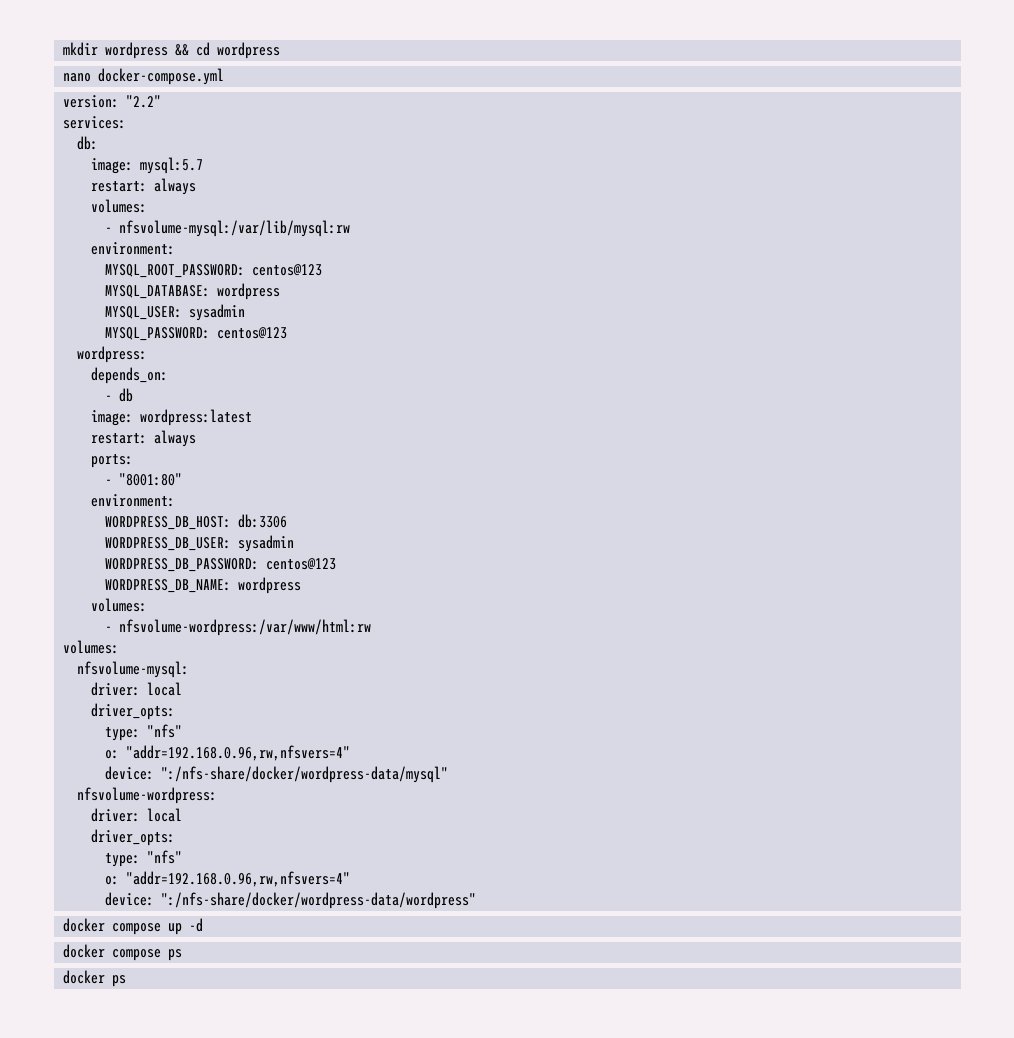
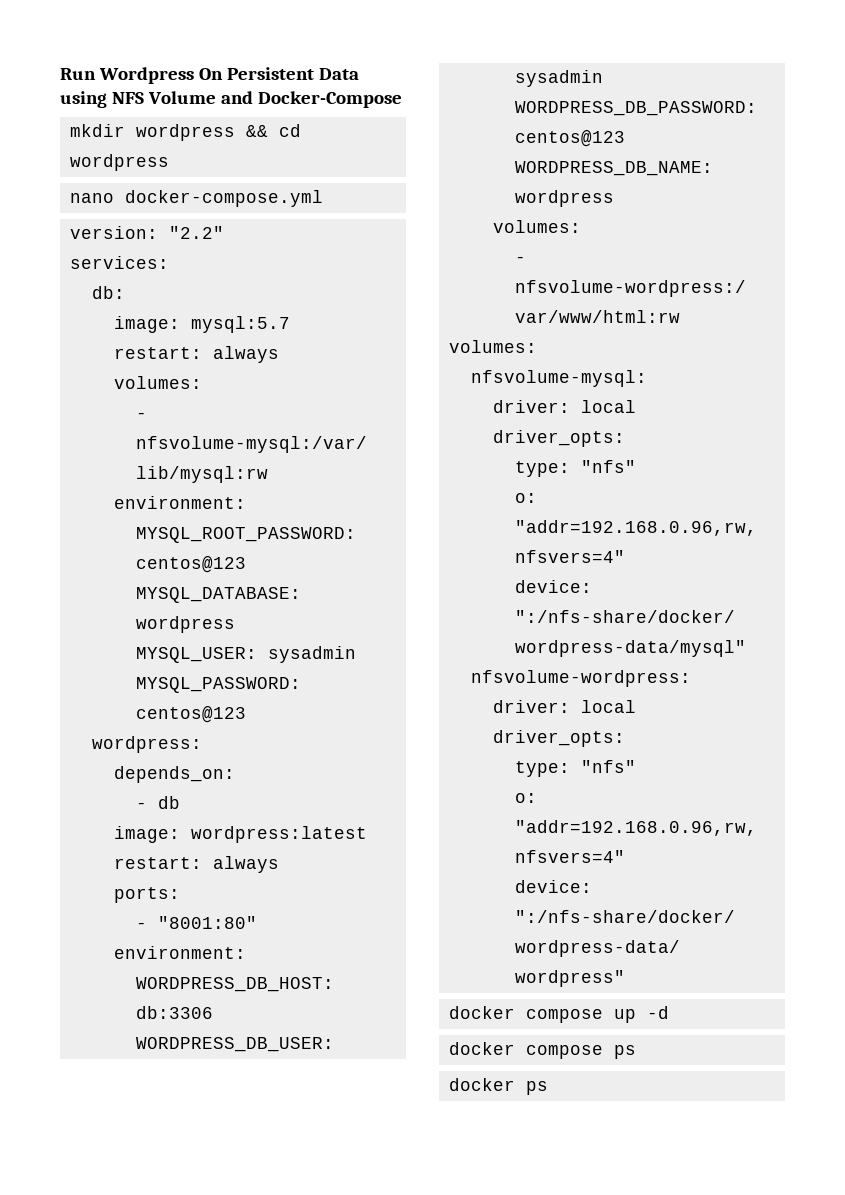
(63, 49) none -> [60,67,359,84] [60,91,402,108] Run Wordpress On Persistent Data using NFS Volume and Docker-Compose //

